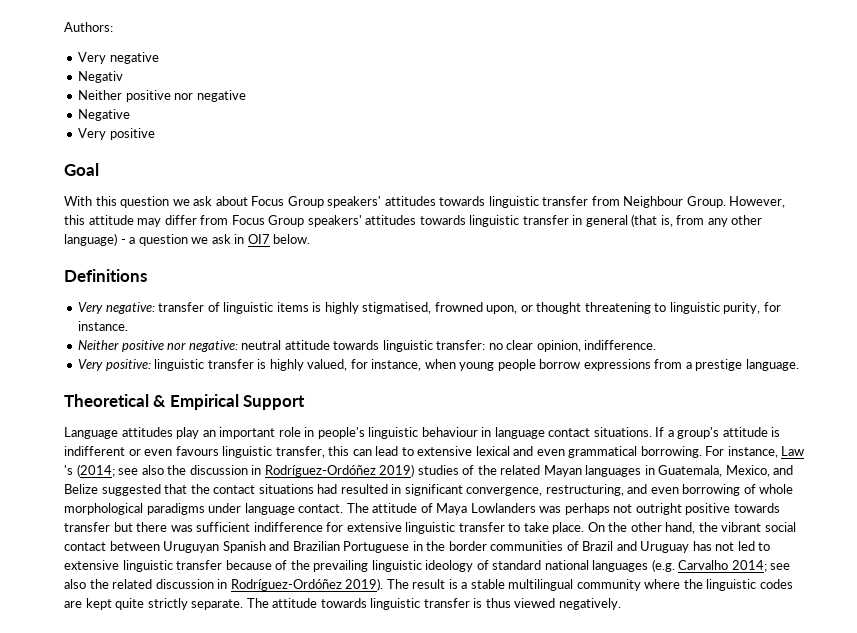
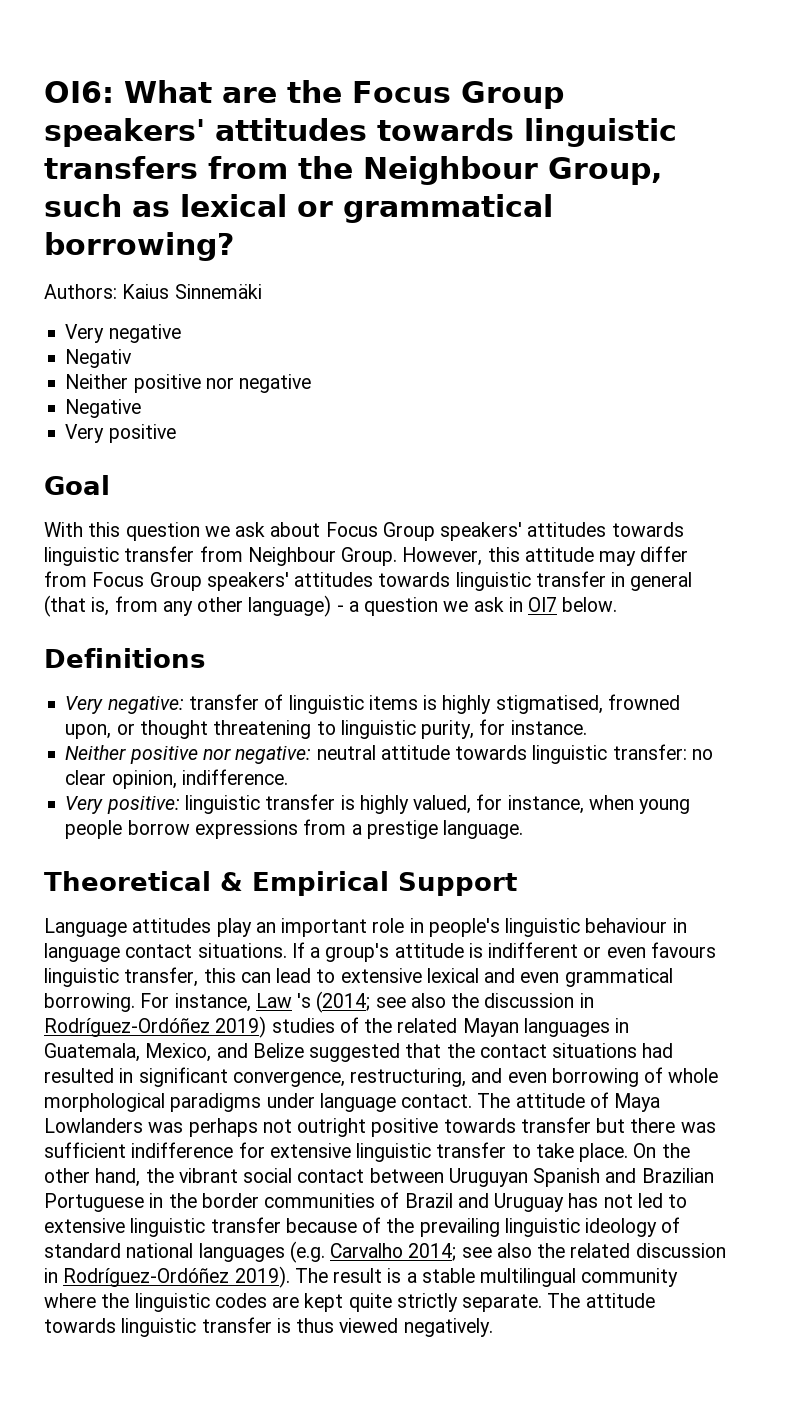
(64, 27) none -> [44,80,564,109] [44,118,677,147] [44,156,662,185] [44,194,553,223] [44,232,234,261] OI6: What are the Focus Group speakers' attitudes towards linguistic transfers from the Neighbour Group, such as lexical or grammatical borrowing? //
(113, 27) none -> [122,284,262,299] Kaius Sinnemäki

